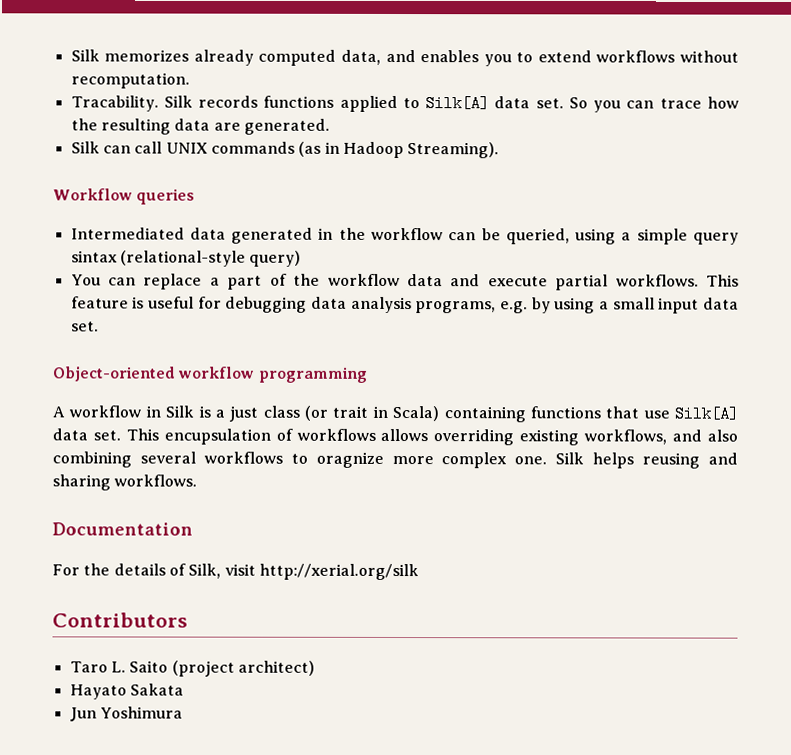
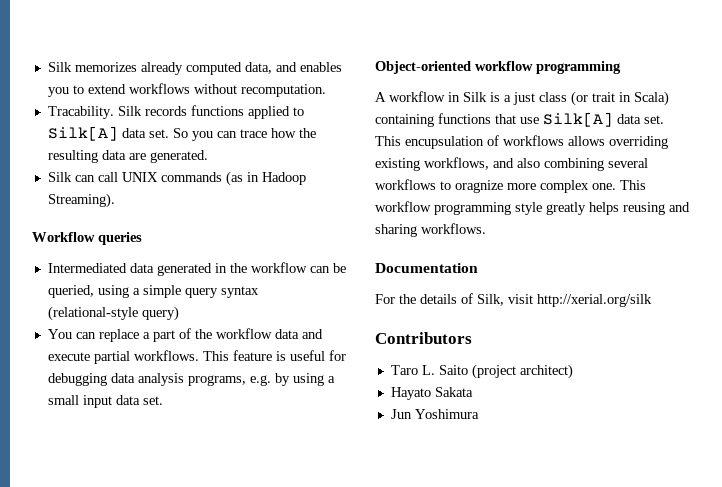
[70,250,118,263] sintax -> [220,286,259,298] syntax
[555,452,585,465] Silk -> [620,180,646,190] [375,201,586,215] This workflow programming style greatly

